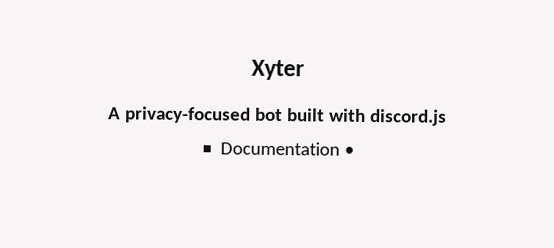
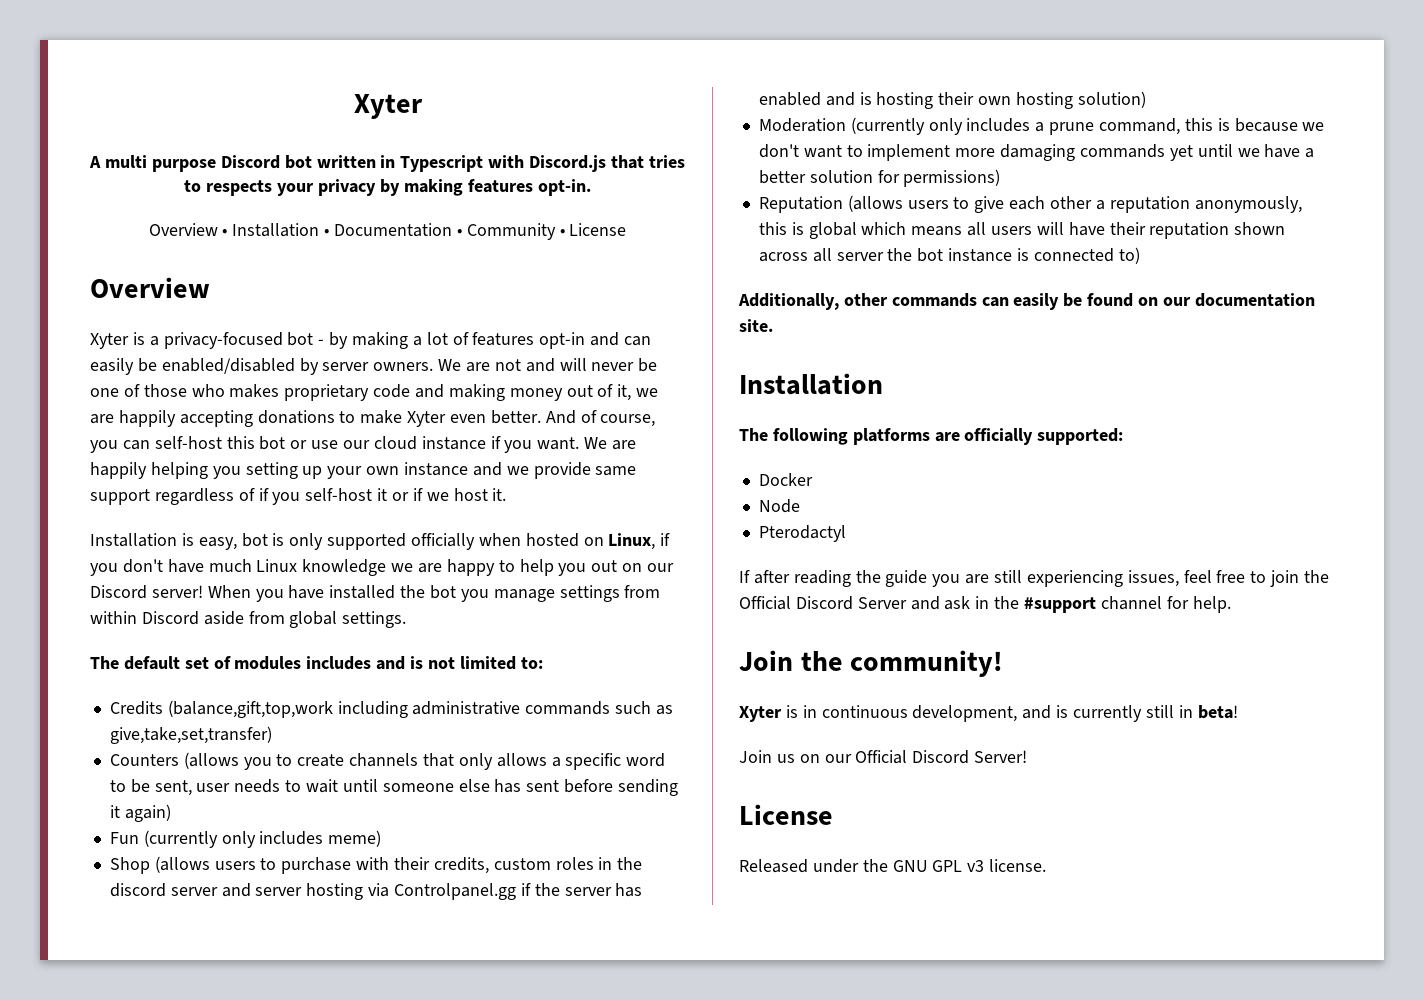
[125,106,447,126] [219,141,354,156] privacy-focused bot built with discord.js // Documentation • -> [105,155,685,172] [184,179,591,196] [148,223,627,240] [90,277,210,298] [90,332,652,349] [90,358,658,375] [90,384,659,401] [90,410,656,427] [90,436,637,453] [90,462,637,479] [90,488,507,505] [90,533,671,550] [90,559,675,576] [90,585,661,602] [90,611,407,628] [90,656,543,670] [109,700,673,718] [109,726,272,744] [109,752,666,770] [109,779,678,796] [109,804,171,822] [109,830,382,848] [109,856,643,874] [109,883,643,900] [758,91,1146,109] [758,117,1325,135] [758,144,1315,161] [758,169,1001,187] [758,195,1302,213] [758,222,1286,239] [758,247,1140,264] [738,293,1315,310] [739,319,773,332] [739,373,883,395] [739,428,1124,445] [758,473,813,486] [758,499,800,513] [758,525,846,542] [739,570,1330,587] [739,596,1231,613] [739,650,1004,677] [739,705,1238,722] [739,750,1028,764] [739,804,833,825] [739,859,1047,873] multi purpose Discord bot written in Typescript with Discord.js that tries to respects your privacy by making features opt-in. // Overview • Installation • Documentation • Community • License // Overview // Xyter is a privacy-focused bot - by making a lot of features opt-in and can easily be enabled/disabled by server owners. We are not and will never be one of those who makes proprietary code and making money out of it, we are happily accepting donations to make Xyter even better. And of course, you can self-host this bot or use our cloud instance if you want. We are happily helping you setting up your own instance and we provide same support regardless of if you self-host it or if we host it. // Installation is easy, bot is only supported officially when hosted on Linux, if you don't have much Linux knowledge we are happy to help you out on our Discord server! When you have installed the bot you manage settings from within Discord aside from global settings. // The default set of modules includes and is not limited to: // Credits (balance,gift,top,work including administrative commands such as give,take,set,transfer) // Counters (allows you to create channels that only allows a specific word to be sent, user needs to wait until someone else has sent before sending it again) // Fun (currently only includes meme) // Shop (allows users to purchase with their credits, custom roles in the discord server and server hosting via Controlpanel.gg if the server has enabled and is hosting their own hosting solution) // Moderation (currently only includes a prune command, this is because we don't want to implement more damaging commands yet until we have a better solution for permissions) // Reputation (allows users to give each other a reputation anonymously, this is global which means all users will have their reputation shown across all server the bot instance is connected to) // Additionally, other commands can easily be found on our documentation site. // Installation // The following platforms are officially supported: // Docker // Node // Pterodactyl // If after reading the guide you are still experiencing issues, feel free to join the Official Discord Server and ask in the #support channel for help. // Join the community! // Xyter is in continuous development, and is currently still in beta! // Join us on our Official Discord Server! // License // Released under the GNU GPL v3 license.

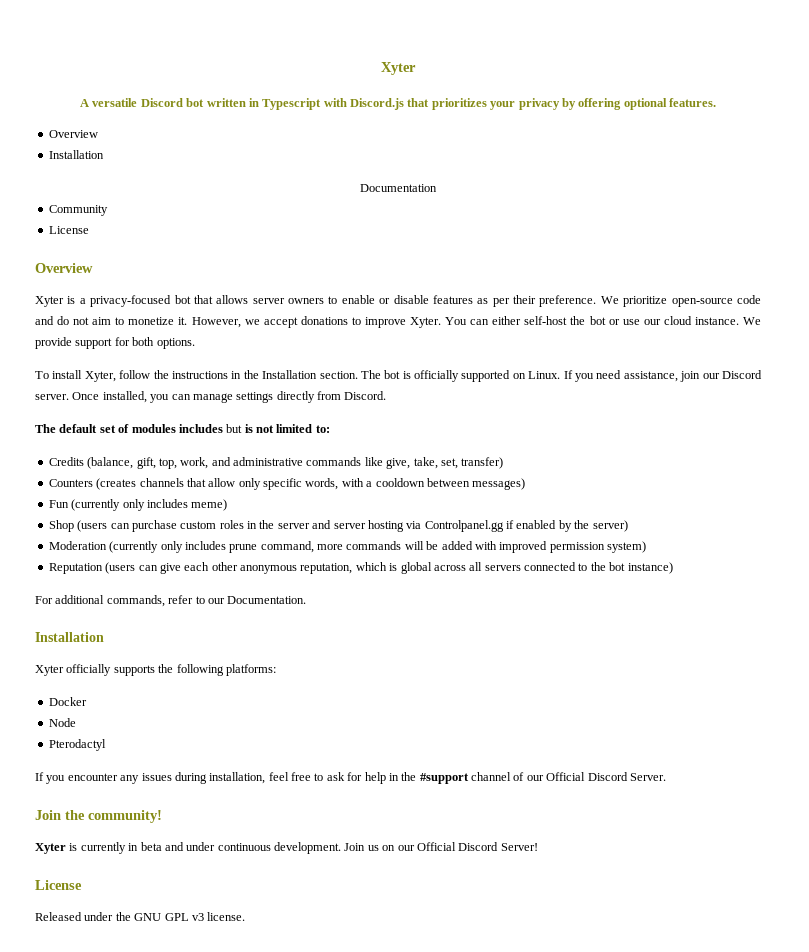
[105,155,216,172] multi purpose -> [92,98,138,107] versatile
[648,155,685,168] [184,179,591,196] [148,223,330,237] tries to respects your privacy by making features opt-in. // Overview • Installation • -> [431,98,716,110] [48,130,98,138] [48,150,104,159] prioritizes your privacy by offering optional features. // Overview // Installation //
[456,229,462,236] • -> (437, 188) //
[559,229,565,236] • -> (108, 210) //
[318,332,652,349] [90,358,658,375] [90,384,659,401] [90,410,656,427] [90,436,255,453] - by making a lot of features opt-in and can easily be enabled/disabled by server owners. We are not and will never be one of those who makes proprietary code and making money out of it, we are happily accepting donations to make Xyter even better. And of course, you can self-host this -> [193,295,762,307] [35,316,586,328] that allows server owners to enable or disable features as per their preference. We prioritize open-source code and do not aim to monetize it. However, we accept donations to improve Xyter. You can either self-host the
[421,436,637,453] [90,462,637,479] [90,488,507,505] [90,533,671,550] [90,559,675,576] [90,585,661,602] [90,611,407,628] instance if you want. We are happily helping you setting up your own instance and we provide same support regardless of if you self-host it or if we host it. // Installation is easy, bot is only supported officially when hosted on Linux, if you don't have much Linux knowledge we are happy to help you out on our Discord server! When you have installed the bot you manage settings from within Discord aside from global settings. -> [694,317,762,325] [35,337,195,349] [35,370,763,382] [35,391,387,403] instance. We provide support for both options. // To install Xyter, follow the instructions in the Installation section. The bot is officially supported on Linux. If you need assistance, join our Discord server. Once installed, you can manage settings directly from Discord.
[376,656,406,670] and -> [226,424,243,433] but
[167,700,673,718] [109,726,272,744] [109,752,666,770] [109,779,678,796] [109,804,171,822] (balance,gift,top,work including administrative commands such as give,take,set,transfer) // Counters (allows you to create channels that only allows a specific word to be sent, user needs to wait until someone else has sent before sending it again) -> [87,457,504,469] [48,478,526,490] (balance, gift, top, work, and administrative commands like give, take, set, transfer) // Counters (creates channels that allow only specific words, with a cooldown between messages)
[154,856,489,874] (allows users to purchase with their credits, -> [77,520,177,532] (users can purchase
[109,883,166,897] discord -> (275, 524) none
[534,883,643,897] [758,91,1146,109] the server has enabled and is hosting their own hosting solution) -> [516,520,628,532] enabled by the server)
[1035,122,1045,132] a -> (226, 545) none
[1184,118,1325,132] [758,144,1315,161] [758,169,1001,187] [758,195,1302,213] [758,222,1286,239] [758,247,1140,264] [738,293,1315,310] [739,319,773,332] [739,373,883,395] [739,428,1124,445] [758,473,813,486] [758,499,800,513] [758,525,846,542] [739,570,1330,587] [739,596,1231,613] this is because we don't want to implement more damaging commands yet until we have a better solution for permissions) // Reputation (allows users to give each other a reputation anonymously, this is global which means all users will have their reputation shown across all server the bot instance is connected to) // Additionally, other commands can easily be found on our documentation site. // Installation // The following platforms are officially supported: // Docker // Node // Pterodactyl // If after reading the guide you are still experiencing issues, feel free to join the Official Discord Server and ask in the #support channel for help. -> [317,541,646,553] [48,562,673,574] [35,595,307,607] [35,632,104,642] [35,664,276,676] [48,697,87,706] [48,718,76,727] [48,739,106,751] [35,772,666,784] more commands will be added with improved permission system) // Reputation (users can give each other anonymous reputation, which is global across all servers connected to the bot instance) // For additional commands, refer to our Documentation. // Installation // Xyter officially supports the following platforms: // Docker // Node // Pterodactyl // If you encounter any issues during installation, feel free to ask for help in the #support channel of our Official Discord Server.
[802,705,1238,722] in continuous development, and is currently still in beta! // -> [80,842,341,854] currently in beta and under continuous development.

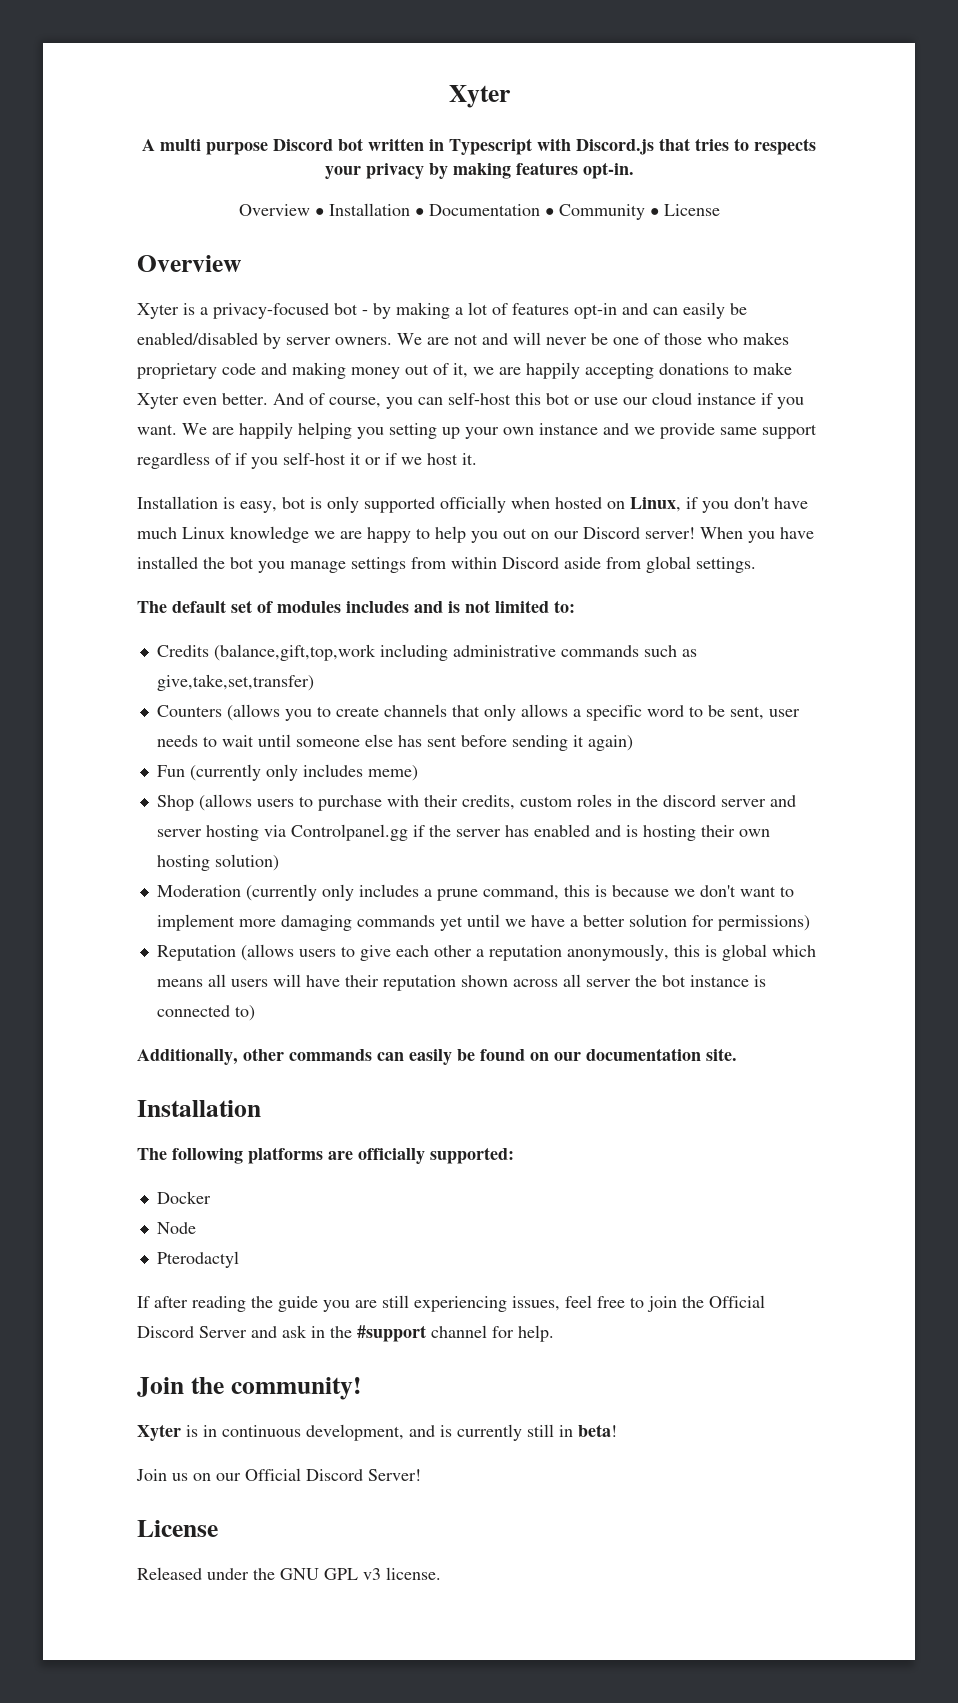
[92,98,138,107] versatile -> [160,138,268,155] multi purpose
[431,98,716,110] [48,130,98,138] [48,150,104,159] prioritizes your privacy by offering optional features. // Overview // Installation // -> [695,138,816,155] [324,162,634,179] [238,203,424,216] tries to respects your privacy by making features opt-in. // Overview • Installation •
(437, 188) // -> [544,208,554,216] •
(108, 210) // -> [649,208,659,216] •
[193,295,762,307] [35,316,586,328] that allows server owners to enable or disable features as per their preference. We prioritize open-source code and do not aim to monetize it. However, we accept donations to improve Xyter. You can either self-host the -> [362,302,747,319] [137,332,789,349] [137,362,792,379] [137,392,541,409] - by making a lot of features opt-in and can easily be enabled/disabled by server owners. We are not and will never be one of those who makes proprietary code and making money out of it, we are happily accepting donations to make Xyter even better. And of course, you can self-host this
[694,317,762,325] [35,337,195,349] [35,370,763,382] [35,391,387,403] instance. We provide support for both options. // To install Xyter, follow the instructions in the Installation section. The bot is officially supported on Linux. If you need assistance, join our Discord server. Once installed, you can manage settings directly from Discord. -> [697,393,804,409] [137,422,817,439] [137,452,477,469] [137,496,808,513] [137,526,814,543] [137,556,756,573] instance if you want. We are happily helping you setting up your own instance and we provide same support regardless of if you self-host it or if we host it. // Installation is easy, bot is only supported officially when hosted on Linux, if you don't have much Linux knowledge we are happy to help you out on our Discord server! When you have installed the bot you manage settings from within Discord aside from global settings.
[226,424,243,433] but -> [414,601,443,613] and
[87,457,504,469] [48,478,526,490] (balance, gift, top, work, and administrative commands like give, take, set, transfer) // Counters (creates channels that allow only specific words, with a cooldown between messages) -> [213,644,697,661] [156,674,314,691] [156,704,800,721] [156,734,633,751] (balance,gift,top,work including administrative commands such as give,take,set,transfer) // Counters (allows you to create channels that only allows a specific word to be sent, user needs to wait until someone else has sent before sending it again)
[77,520,177,532] (users can purchase -> [198,794,515,811] (allows users to purchase with their credits,
(275, 524) none -> [662,795,716,807] discord
[516,520,628,532] enabled by the server) -> [428,824,770,841] [156,854,279,871] the server has enabled and is hosting their own hosting solution)
(226, 545) none -> [423,889,432,897] a
[317,541,646,553] [48,562,673,574] [35,595,307,607] [35,632,104,642] [35,664,276,676] [48,697,87,706] [48,718,76,727] [48,739,106,751] [35,772,666,784] more commands will be added with improved permission system) // Reputation (users can give each other anonymous reputation, which is global across all servers connected to the bot instance) // For additional commands, refer to our Documentation. // Installation // Xyter officially supports the following platforms: // Docker // Node // Pterodactyl // If you encounter any issues during installation, feel free to ask for help in the #support channel of our Official Discord Server. -> [563,885,794,897] [156,914,810,931] [156,944,816,961] [156,974,766,991] [156,1005,255,1021] [137,1048,737,1065] [137,1100,261,1117] [137,1147,514,1164] [156,1191,211,1204] [156,1222,196,1234] [156,1251,239,1268] [137,1295,765,1312] [137,1325,554,1342] this is because we don't want to implement more damaging commands yet until we have a better solution for permissions) // Reputation (allows users to give each other a reputation anonymously, this is global which means all users will have their reputation shown across all server the bot instance is connected to) // Additionally, other commands can easily be found on our documentation site. // Installation // The following platforms are officially supported: // Docker // Node // Pterodactyl // If after reading the guide you are still experiencing issues, feel free to join the Official Discord Server and ask in the #support channel for help.
[80,842,341,854] currently in beta and under continuous development. -> [203,1424,617,1441] in continuous development, and is currently still in beta! //

